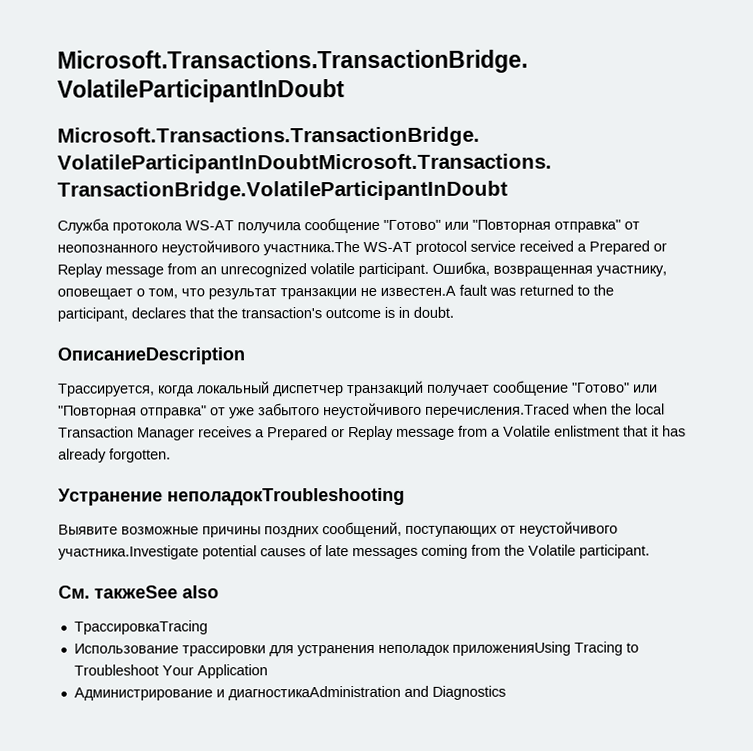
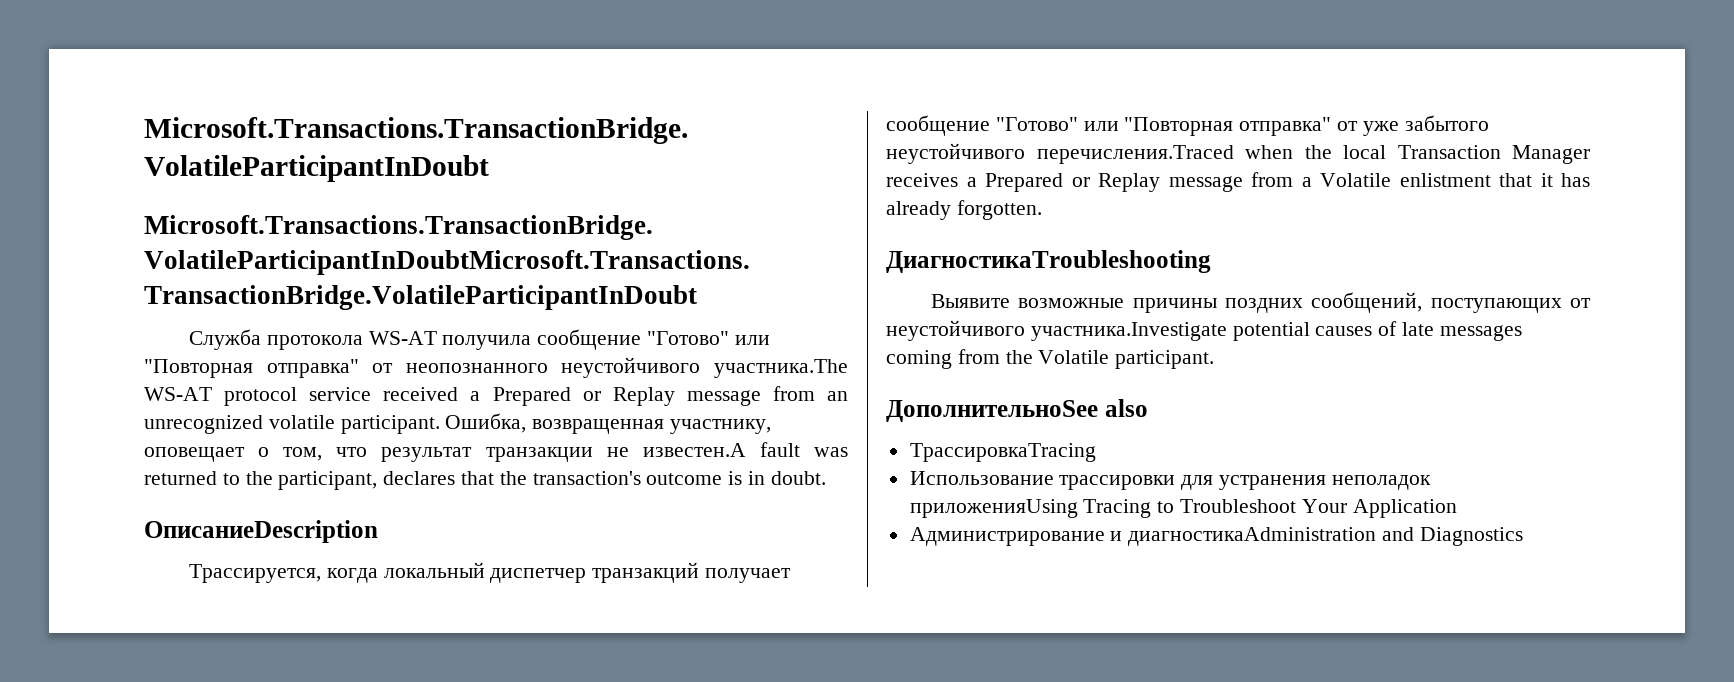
[58,487,405,506] Устранение неполадокTroubleshooting -> [886,250,1211,273] ДиагностикаTroubleshooting
[58,585,178,599] См. такжеSee -> [886,400,1098,422] ДополнительноSee

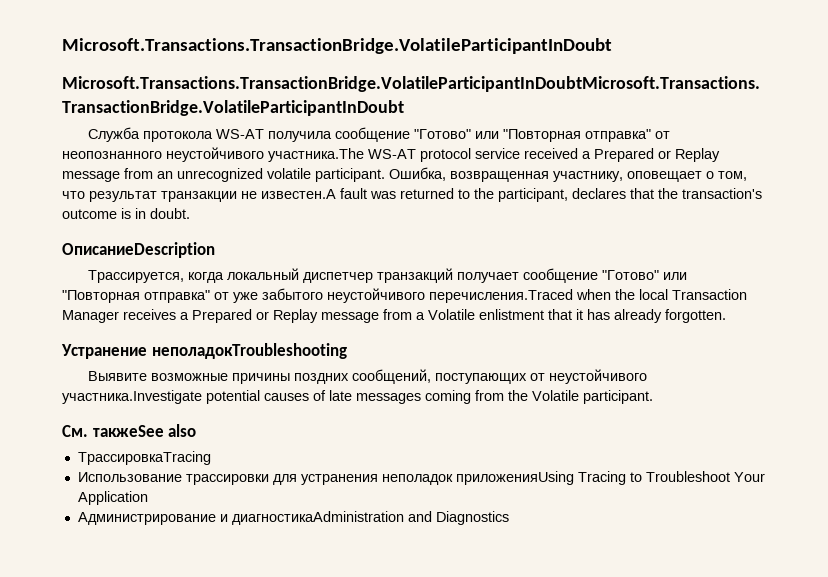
[886,250,1211,273] ДиагностикаTroubleshooting -> [61,343,347,359] Устранение неполадокTroubleshooting
[886,400,1098,422] ДополнительноSee -> [62,425,164,437] См. такжеSee

